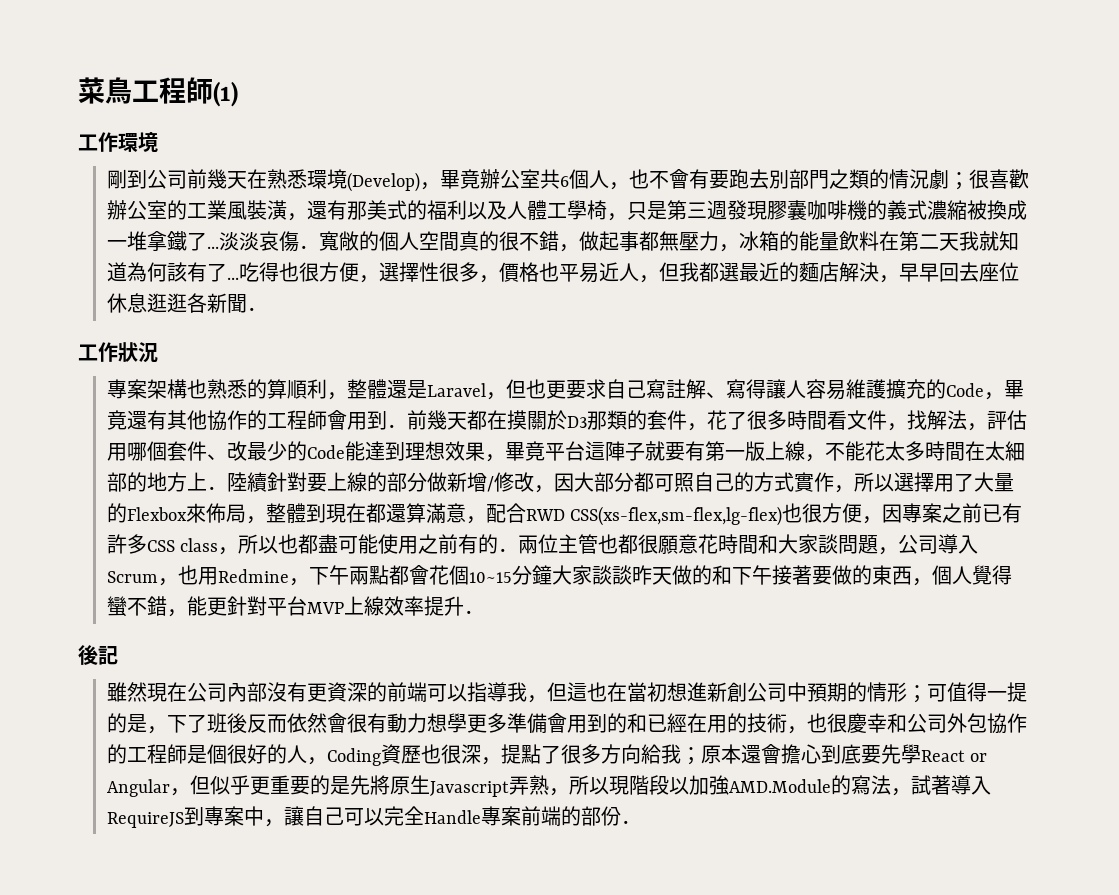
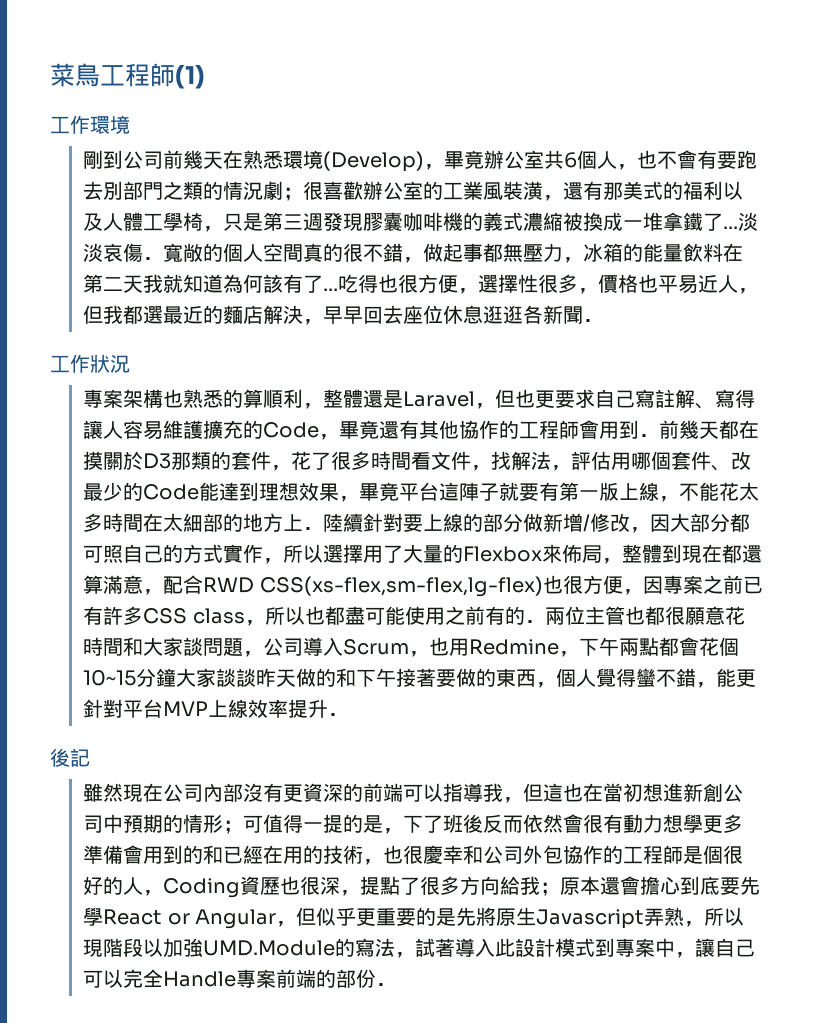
[728,779,831,793] AMD.Module -> [203,940,336,956] UMD.Module
[106,812,184,828] RequireJS -> [495,938,596,957] 此設計模式

